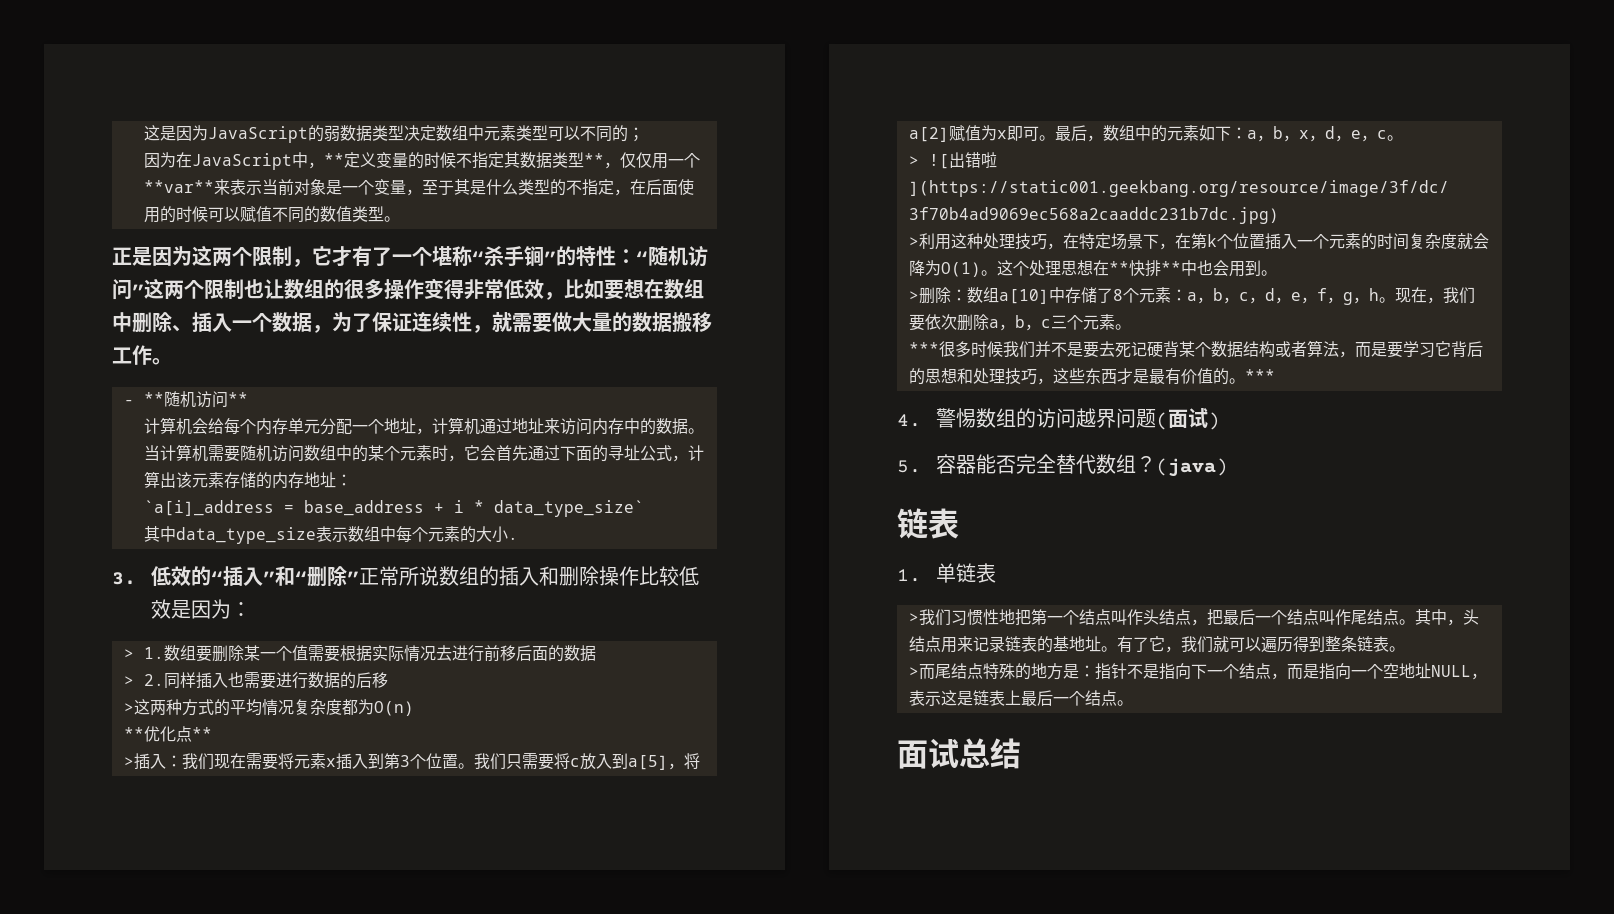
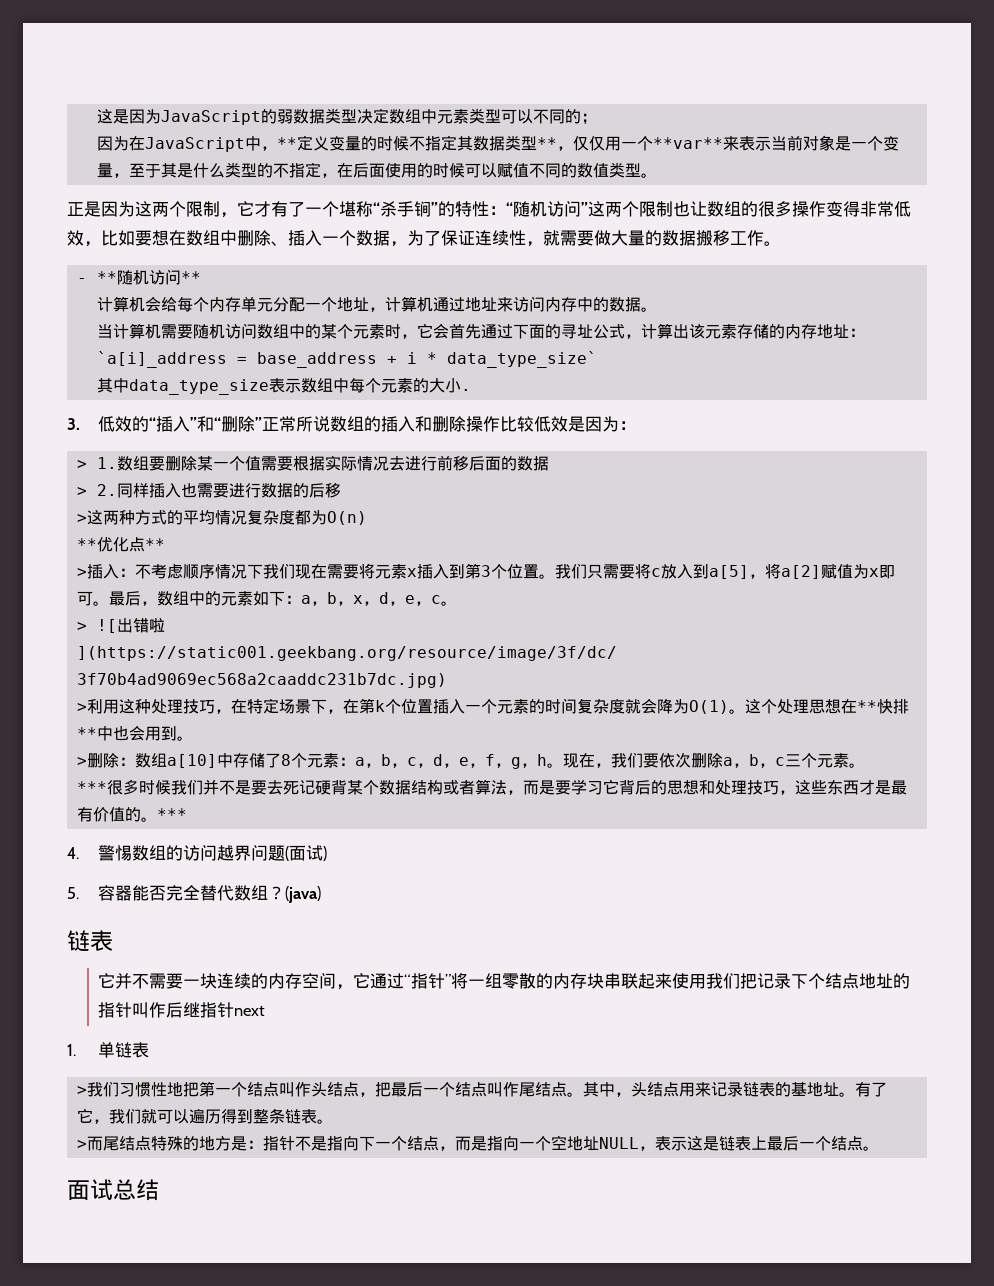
(182, 761) none -> [134,563,263,579] 不考虑顺序情况下
(959, 523) none -> [98,973,911,990] [98,1002,266,1018] // 它并不需要一块连续的内存空间，它通过“指针”将一组零散的内存块串联起来使用我们把记录下个结点地址的指针叫作后继指针next

